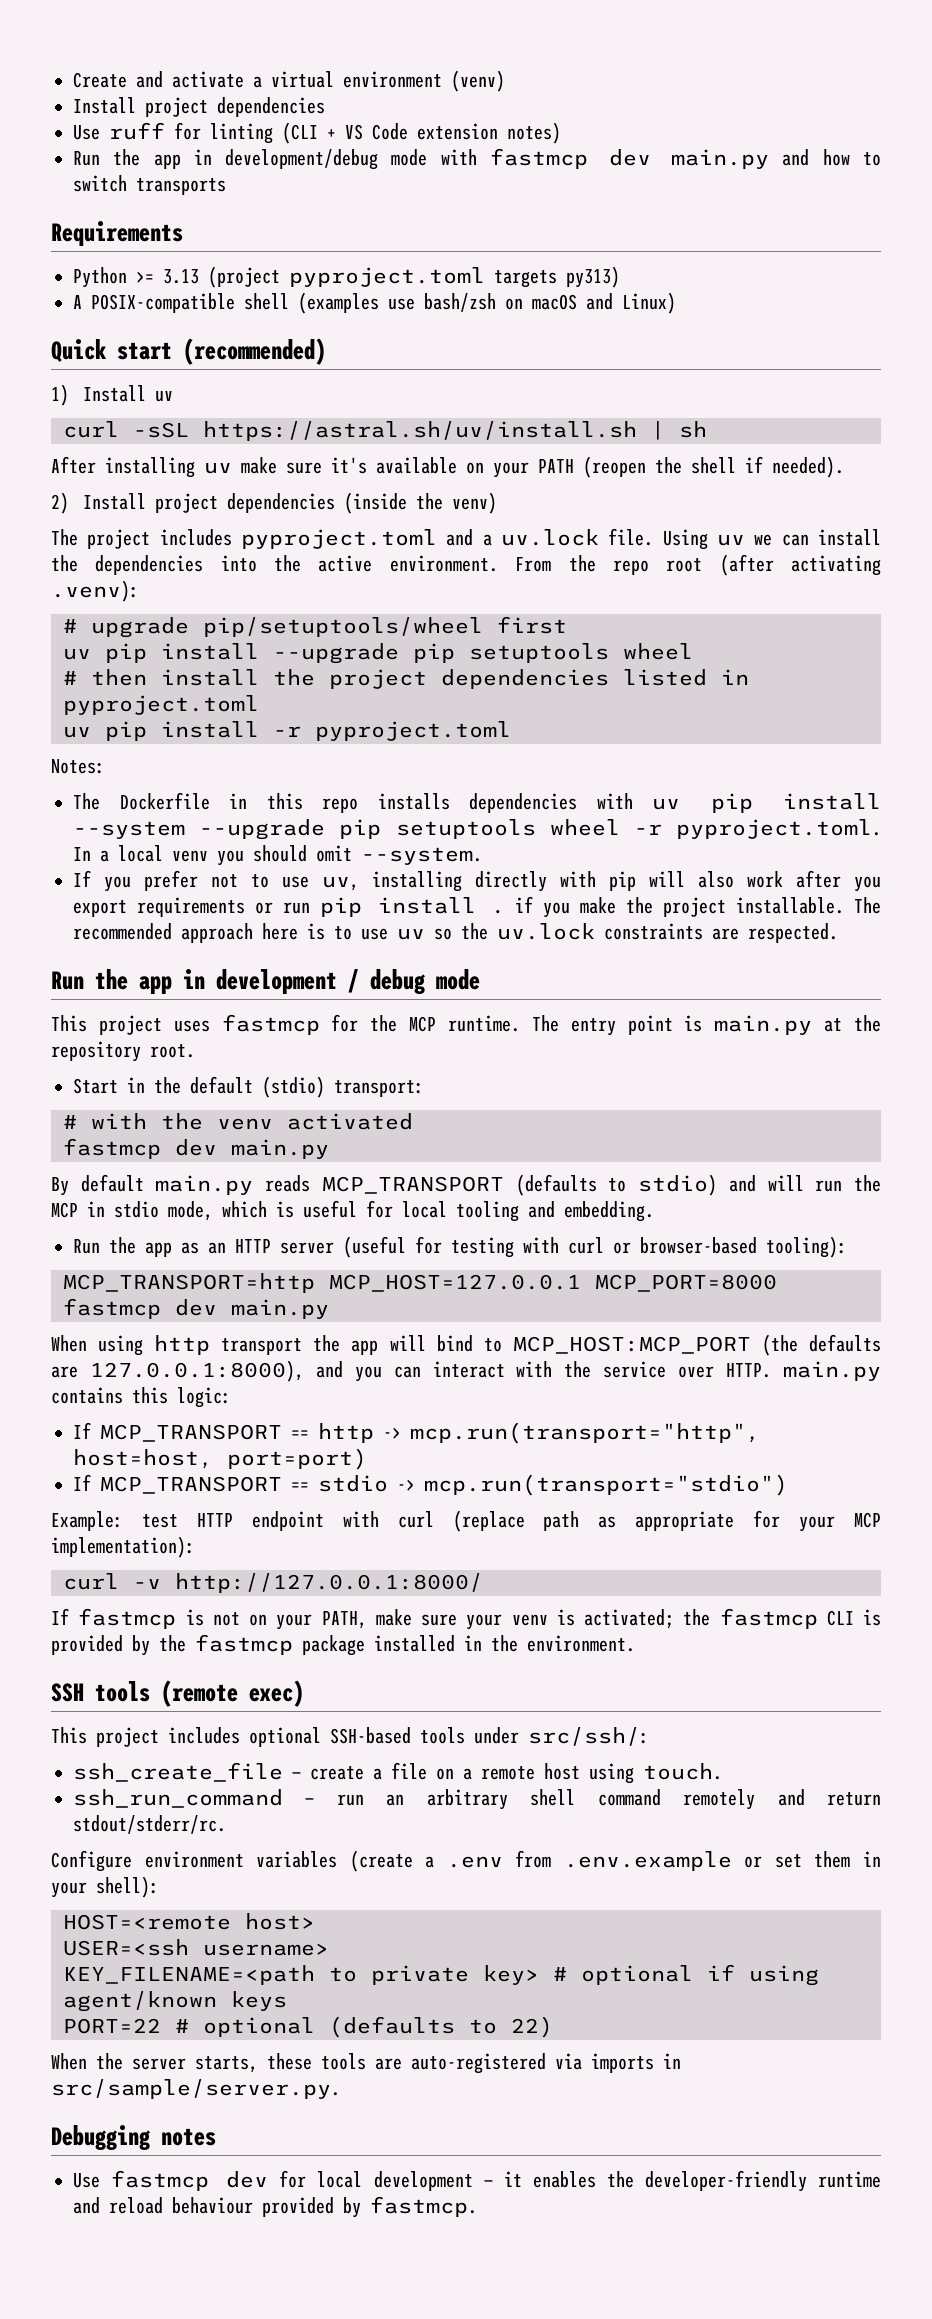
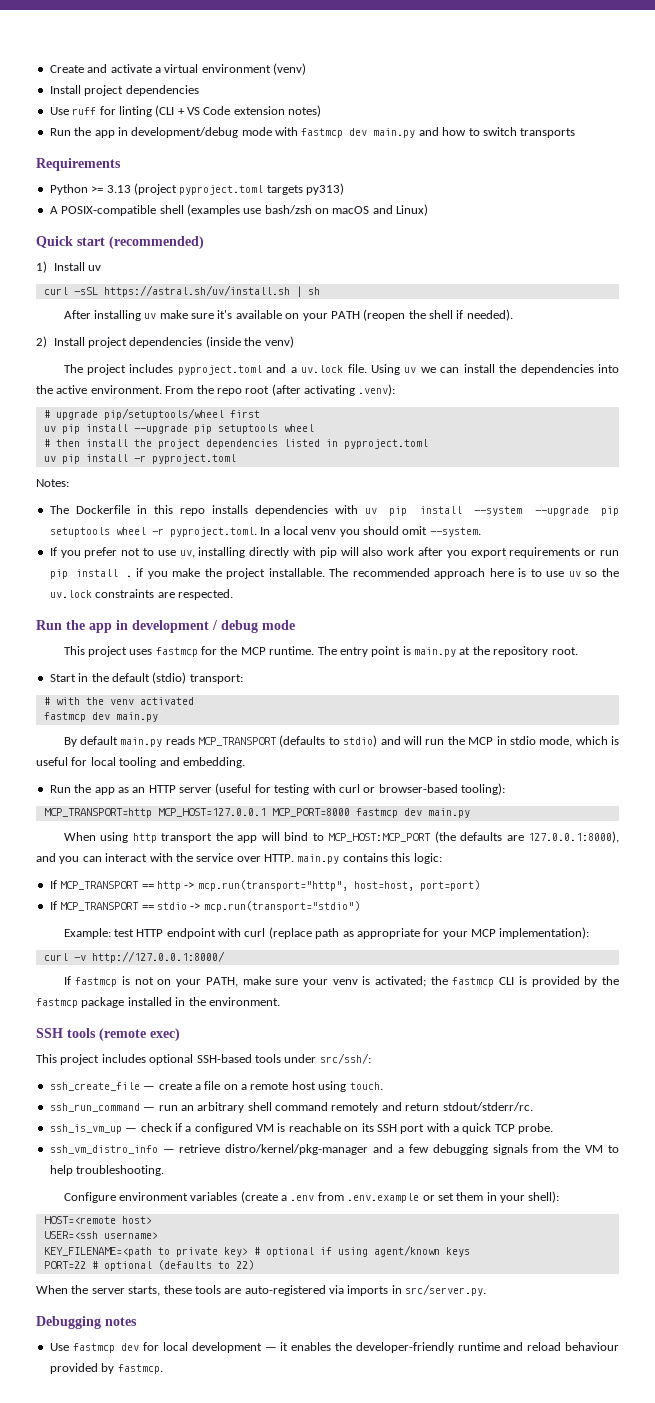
(226, 1824) none -> [49,1123,554,1134] [49,1144,619,1155] [49,1165,165,1176] // ssh_is_vm_up — check if a configured VM is reachable on its SSH port with a quick TCP probe. // ssh_vm_distro_info — retrieve distro/kernel/pkg-manager and a few debugging signals from the VM to help troubleshooting.
[51,2079,340,2099] src/sample/server.py. -> [405,1284,487,1296] src/server.py.

